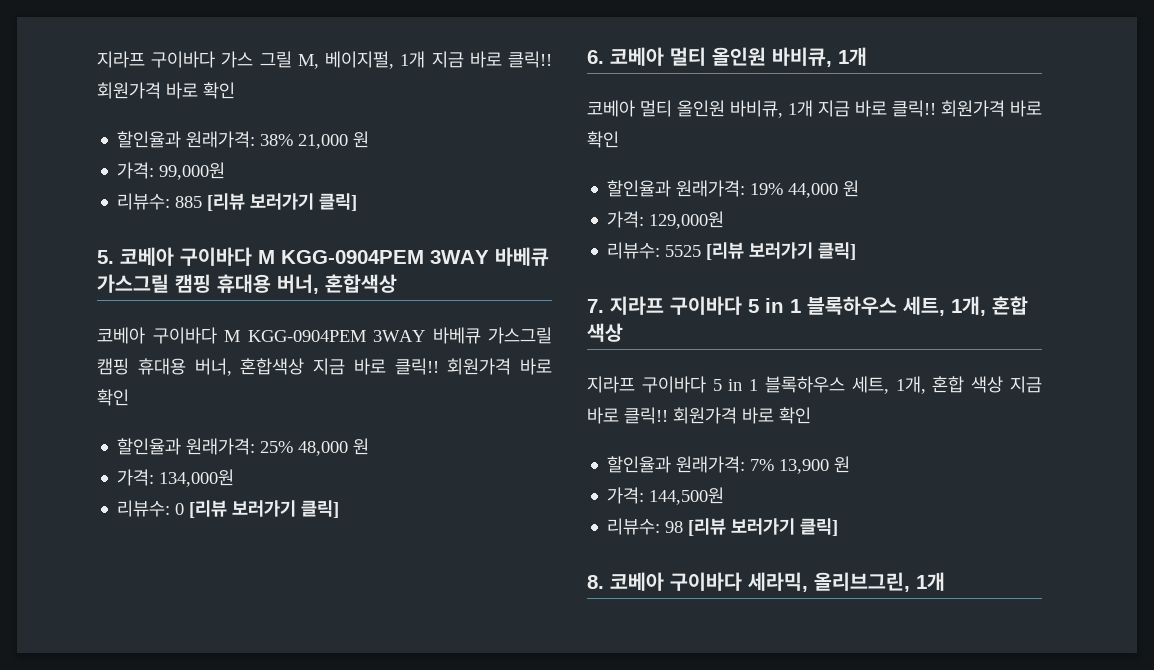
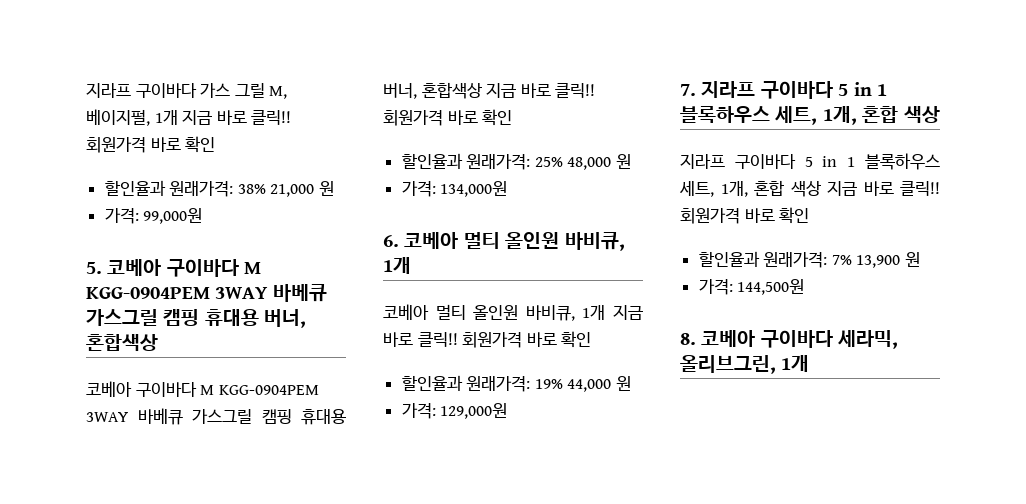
[117,193,358,211] // 리뷰수: 885 [리뷰 보러가기 클릭] -> (203, 216) none
[117,500,340,518] // 리뷰수: 0 [리뷰 보러가기 클릭] -> (508, 189) none
[607,242,857,260] // 리뷰수: 5525 [리뷰 보러가기 클릭] -> (508, 411) none
[607,518,839,536] // 리뷰수: 98 [리뷰 보러가기 클릭] -> (805, 287) none

